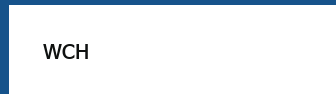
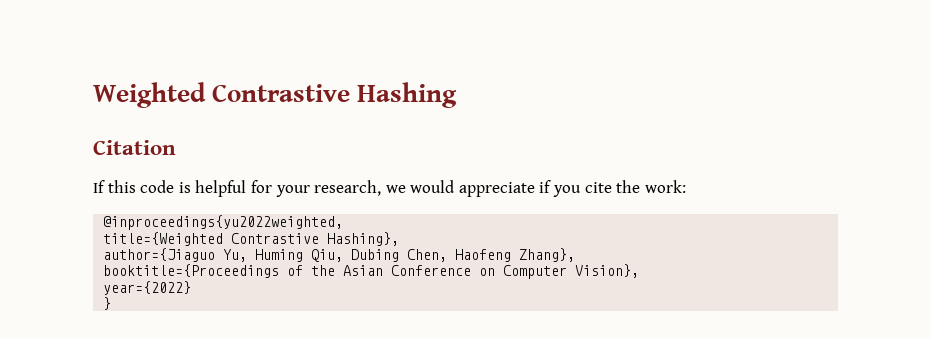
[43,44,89,59] WCH -> [93,82,458,108] [93,140,176,155] [93,180,686,197] [103,215,344,230] [103,232,400,246] [103,248,576,262] [103,264,640,279] [103,281,192,295] [103,297,112,310] Weighted Contrastive Hashing // Citation // If this code is helpful for your research, we would appreciate if you cite the work: // @inproceedings{yu2022weighted, // title={Weighted Contrastive Hashing}, // author={Jiaguo Yu, Huming Qiu, Dubing Chen, Haofeng Zhang}, // booktitle={Proceedings of the Asian Conference on Computer Vision}, // year={2022} // }

